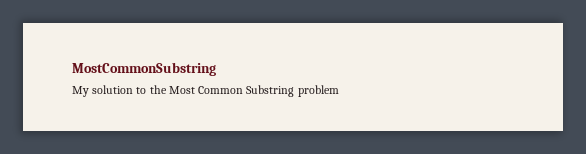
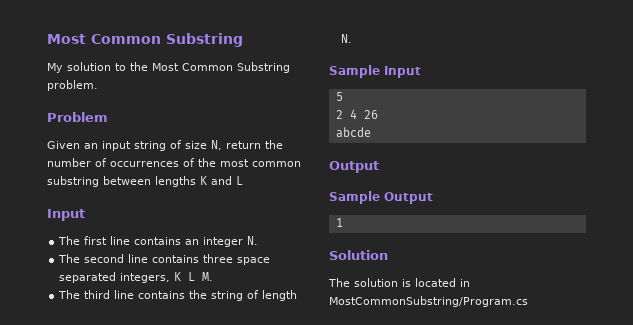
[72,62,216,76] MostCommonSubstring -> [47,33,243,47] Most Common Substring
[297,85,339,97] problem -> [47,80,98,91] [47,112,108,122] [47,140,283,151] [47,158,301,167] [47,176,243,187] [47,209,85,221] [58,236,259,247] [58,254,271,265] [59,272,214,283] [58,290,298,301] [341,34,353,43] [329,65,421,78] [335,92,343,101] [335,109,378,119] [335,127,371,138] [329,161,379,173] [329,191,433,204] [335,218,343,227] [329,250,388,260] [328,278,470,287] [329,296,528,307] problem. // Problem // Given an input string of size N, return the number of occurrences of the most common substring between lengths K and L // Input // The first line contains an integer N. // The second line contains three space separated integers, K L M. // The third line contains the string of length N. // Sample Input // 5 // 2 4 26 // abcde // Output // Sample Output // 1 // Solution // The solution is located in MostCommonSubstring/Program.cs

